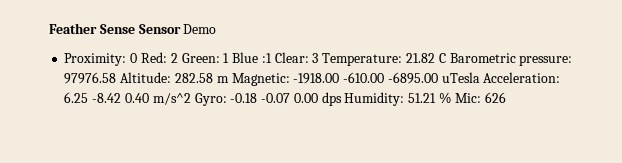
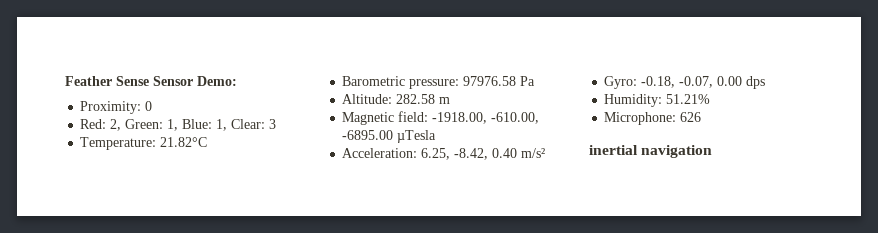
[183,24,217,34] Demo -> [197,76,237,86] Demo:
[140,52,272,63] Red: 2 Green: 1 Blue :1 -> [80,119,228,131] // Red: 2, Green: 1, Blue: 1,
[322,53,446,66] Temperature: 21.82 C -> [80,137,208,150] // Temperature: 21.82°C //
(117, 78) none -> [520,76,536,86] Pa //
[231,72,561,86] [64,92,481,106] Magnetic: -1918.00 -610.00 -6895.00 uTesla Acceleration: 6.25 -8.42 0.40 m/s^2 Gyro: -0.18 -0.07 0.00 dps Humidity: 51.21 % Mic: -> [342,111,540,125] [342,130,437,143] [342,148,546,160] [604,76,766,89] [604,94,711,107] [604,112,677,125] // Magnetic field: -1918.00, -610.00, -6895.00 µTesla // Acceleration: 6.25, -8.42, 0.40 m/s² // Gyro: -0.18, -0.07, 0.00 dps // Humidity: 51.21% // Microphone:
(506, 97) none -> [589,145,713,158] // inertial navigation

